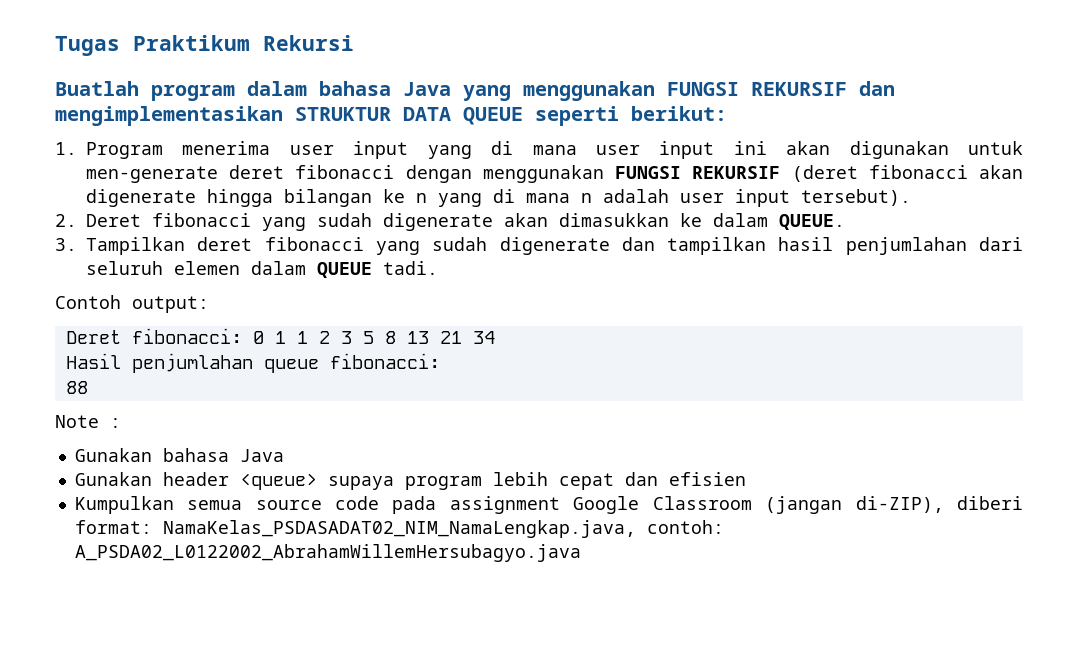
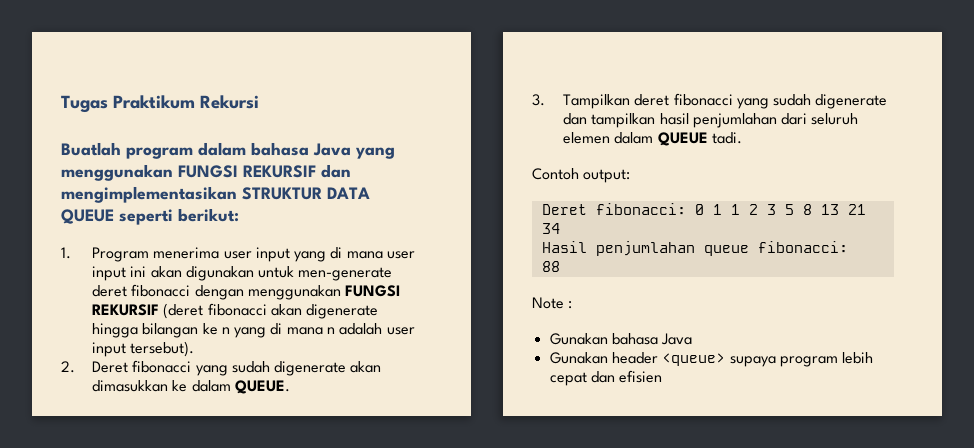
[74,496,1023,514] [74,520,724,538] [74,544,581,562] // Kumpulkan semua source code pada assignment Google Classroom (jangan di-ZIP), diberi format: NamaKelas_PSDASADAT02_NIM_NamaLengkap.java, contoh: A_PSDA02_L0122002_AbrahamWillemHersubagyo.java -> (663, 376) none

